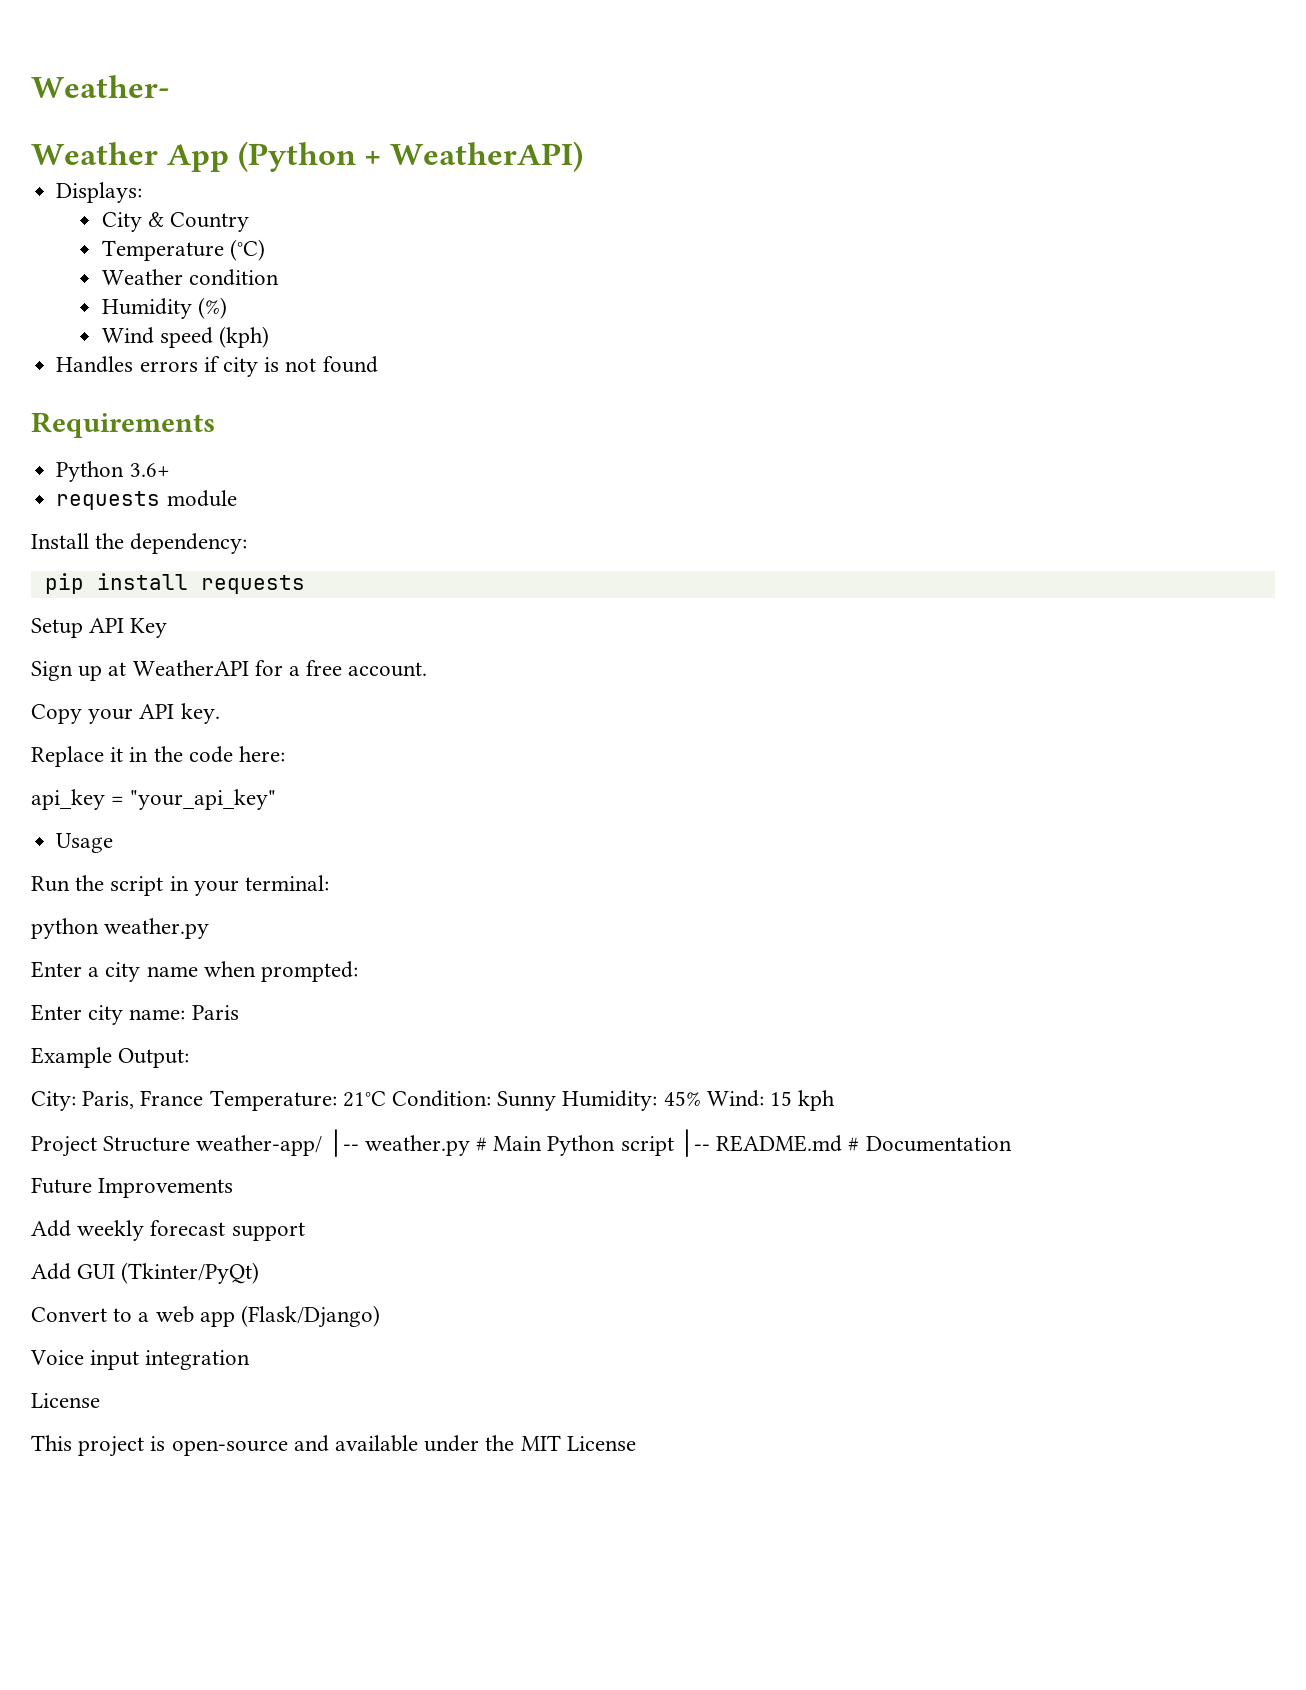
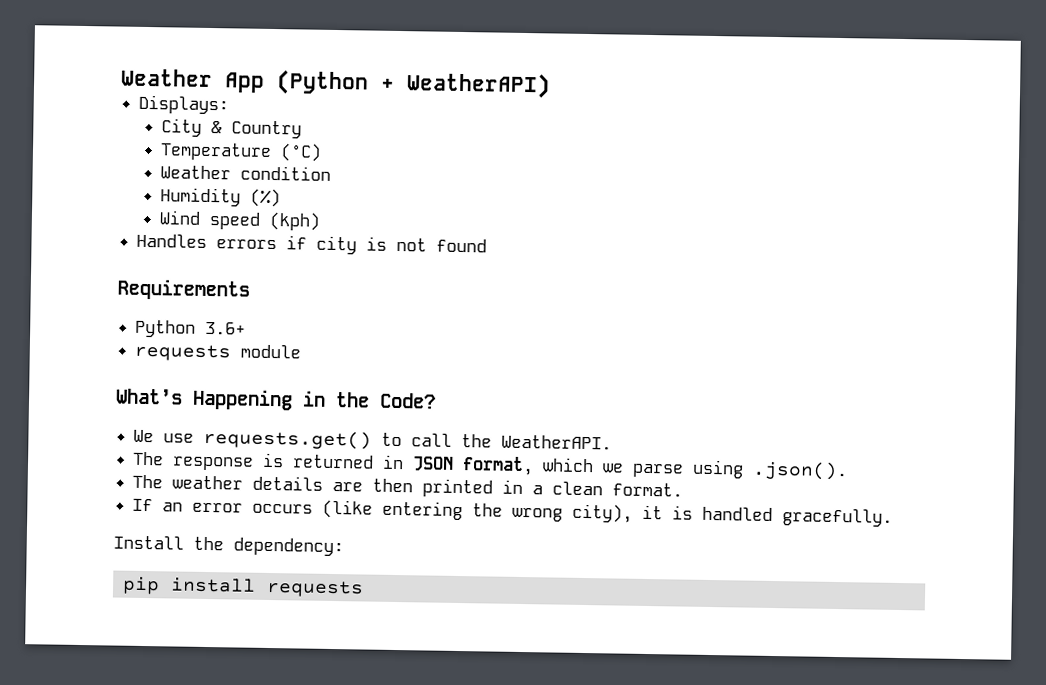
[31,75,170,98] Weather- // -> (121, 78) none
(237, 498) none -> [115,388,437,411] [133,428,613,450] [133,451,849,481] [132,474,684,498] [132,498,894,527] // What’s Happening in the Code? // We use requests.get() to call the WeatherAPI. // The response is returned in JSON format, which we parse using .json(). // The weather details are then printed in a clean format. // If an error occurs (like entering the wrong city), it is handled gracefully.
[31,618,168,638] [31,660,428,681] [31,703,220,724] [31,746,286,767] [31,789,277,810] [56,833,114,853] [31,875,330,896] [31,918,210,939] [31,961,359,982] [31,1004,239,1025] [31,1047,190,1068] [31,1090,836,1111] [31,1129,1012,1157] [31,1177,234,1198] [31,1220,305,1241] [31,1262,260,1284] [31,1305,381,1328] [30,1350,251,1370] [31,1393,100,1408] [31,1435,636,1457] // Setup API Key // Sign up at WeatherAPI for a free account. // Copy your API key. // Replace it in the code here: // api_key = "your_api_key" // Usage // Run the script in your terminal: // python weather.py // Enter a city name when prompted: // Enter city name: Paris // Example Output: // City: Paris, France Temperature: 21°C Condition: Sunny Humidity: 45% Wind: 15 kph // Project Structure weather-app/ │-- weather.py # Main Python script │-- README.md # Documentation // Future Improvements // Add weekly forecast support // Add GUI (Tkinter/PyQt) // Convert to a web app (Flask/Django) // Voice input integration // License // This project is open-source and available under the MIT License -> (364, 588) none

